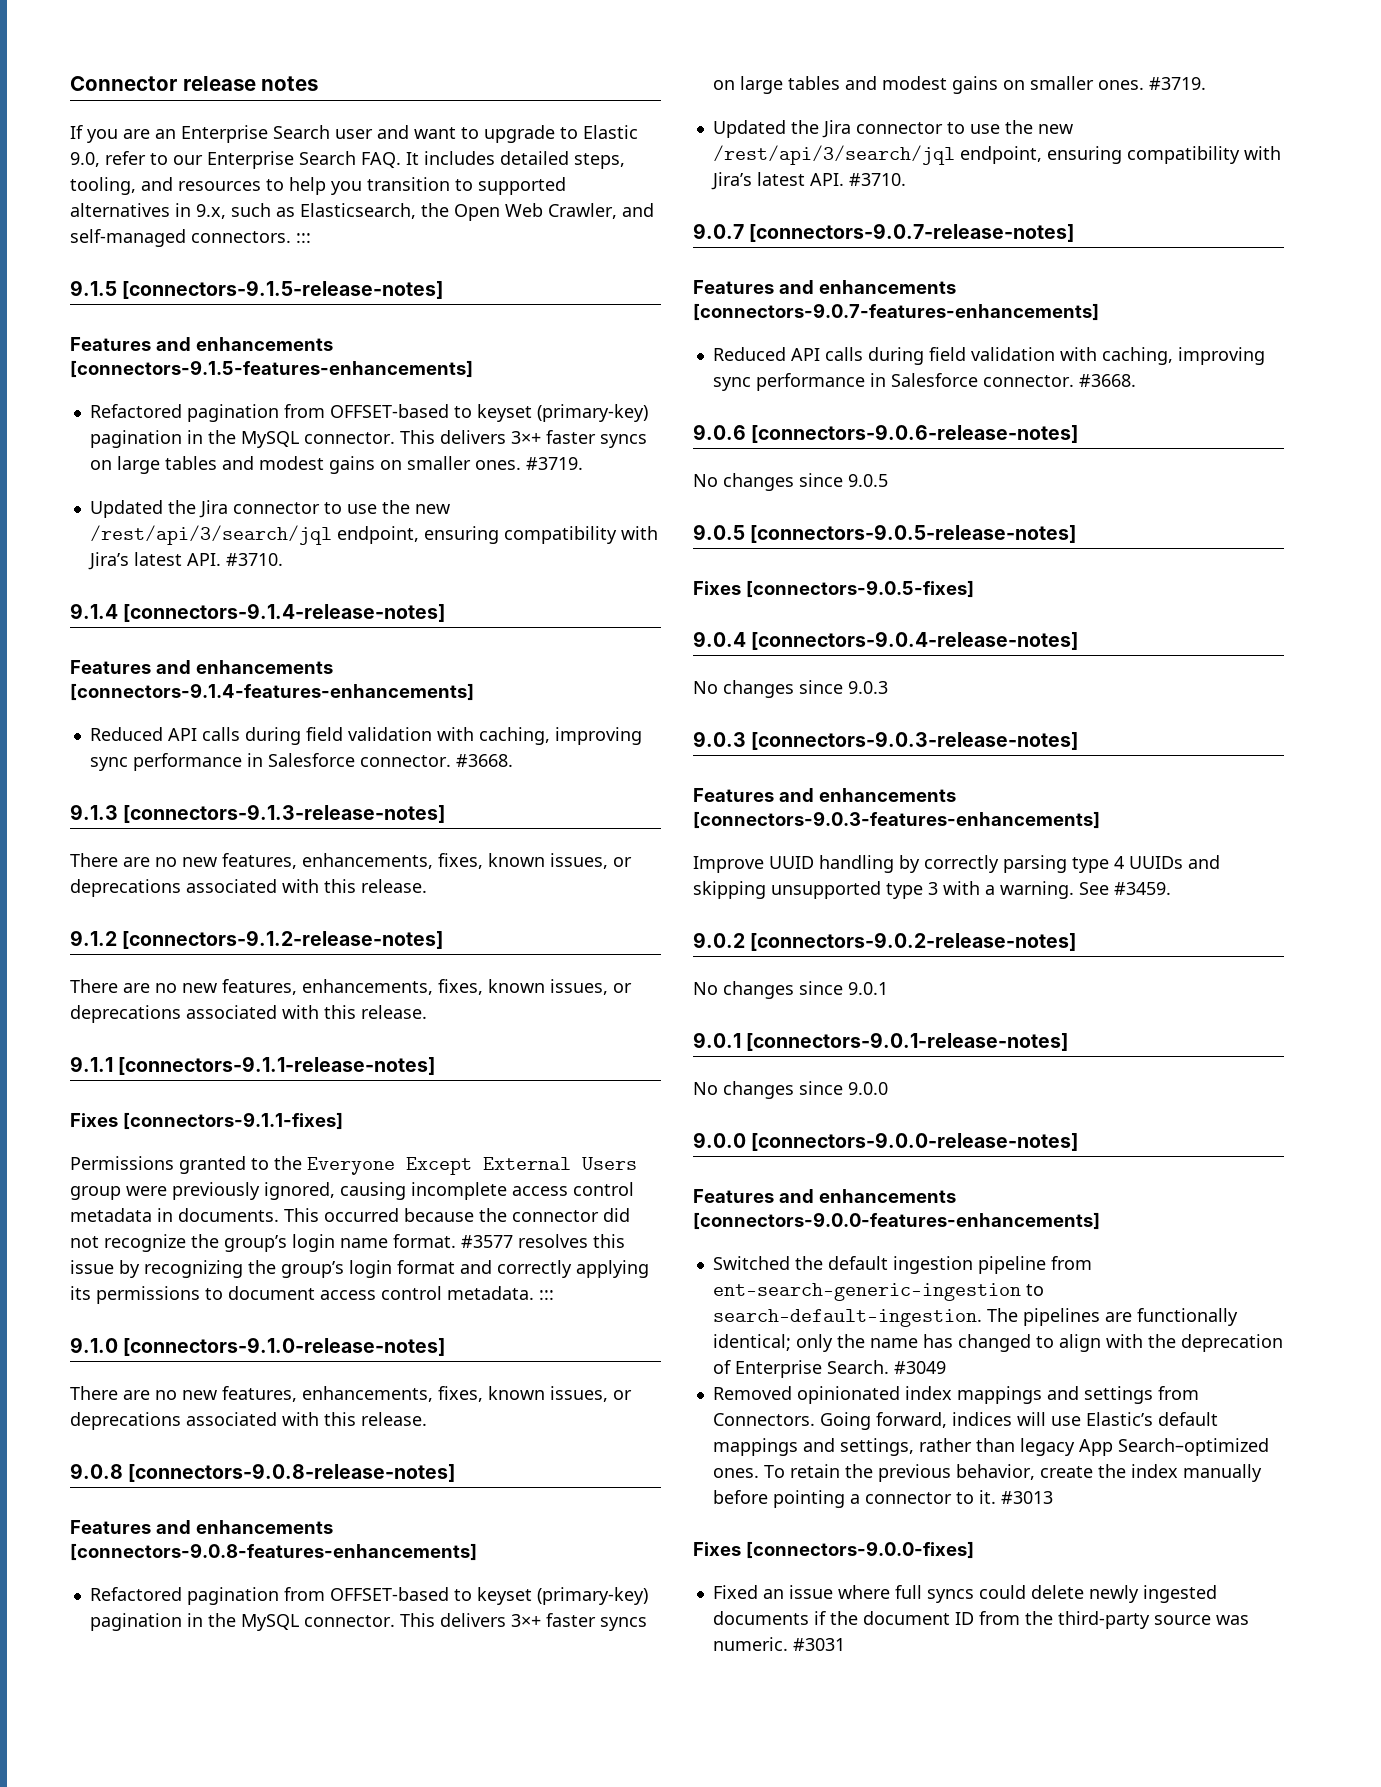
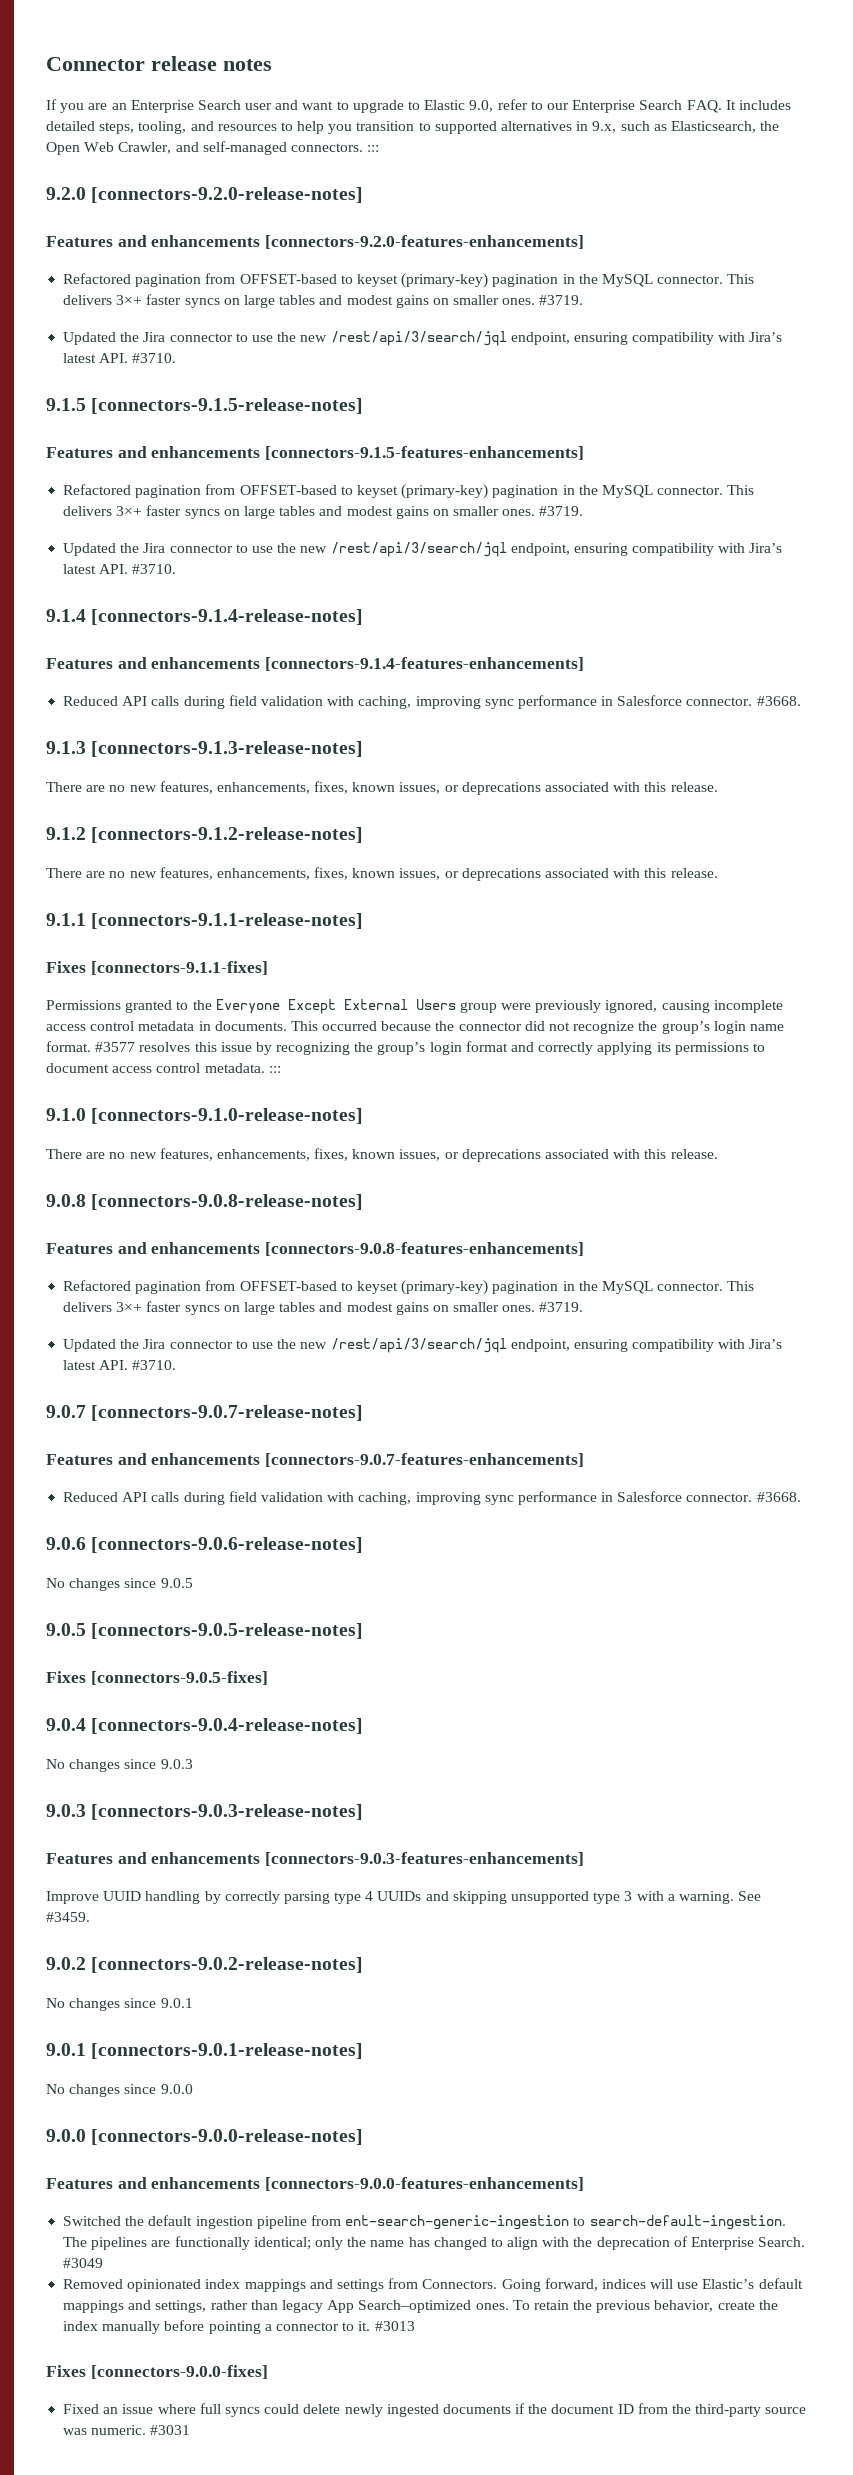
(311, 238) none -> [46,187,364,203] [46,235,585,249] [63,273,755,288] [63,294,584,308] [63,331,783,346] [63,353,177,363] // 9.2.0 [connectors-9.2.0-release-notes] // Features and enhancements [connectors-9.2.0-features-enhancements] // Refactored pagination from OFFSET-based to keyset (primary-key) pagination in the MySQL connector. This delivers 3×+ faster syncs on large tables and modest gains on smaller ones. #3719. // Updated the Jira connector to use the new /rest/api/3/search/jql endpoint, ensuring compatibility with Jira’s latest API. #3710.

